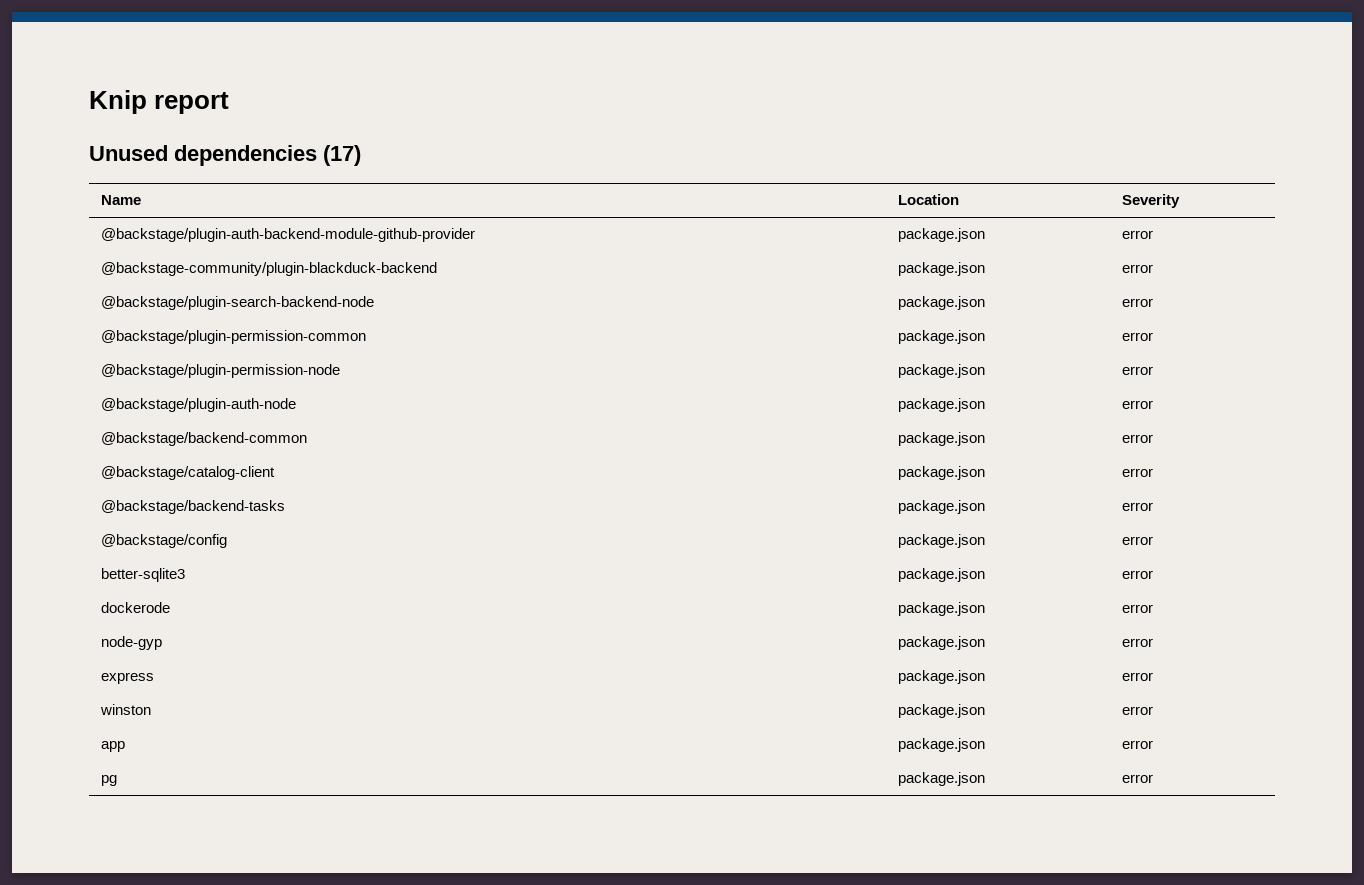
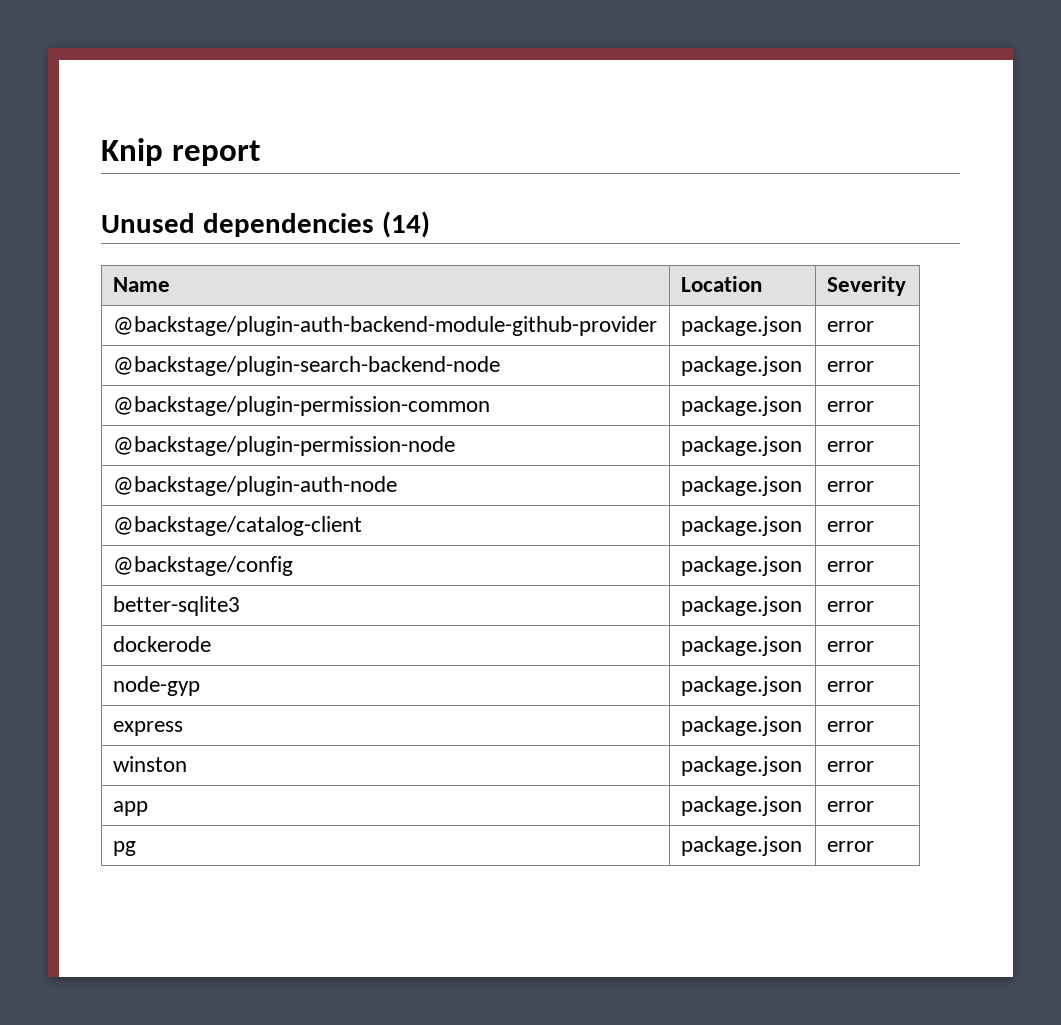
[323,145,361,166] (17) -> [381,211,430,238] (14)
[101,262,438,276] [898,262,986,276] [1122,264,1154,273] // @backstage-community/plugin-blackduck-backend | package.json | error -> (874, 326) none
[101,432,308,446] [898,432,986,446] [1122,434,1154,443] // @backstage/backend-common | package.json | error -> (874, 486) none
[101,500,286,514] [898,500,986,514] [1122,502,1154,511] // @backstage/backend-tasks | package.json | error -> (874, 526) none

